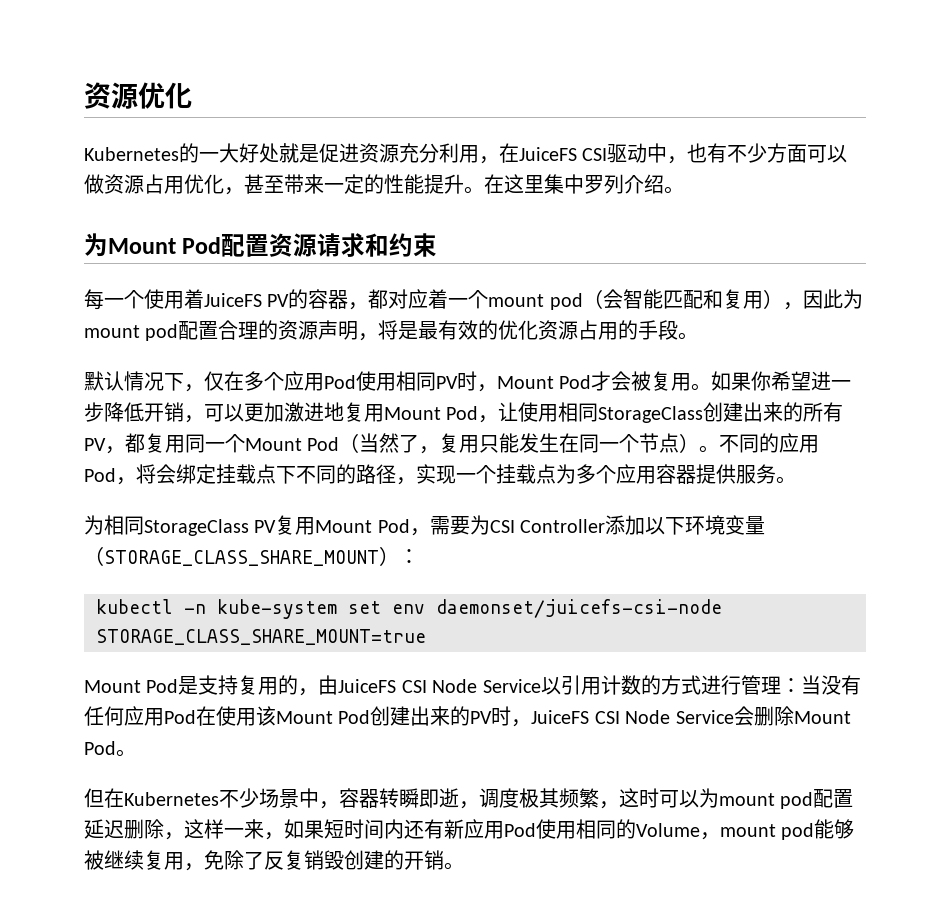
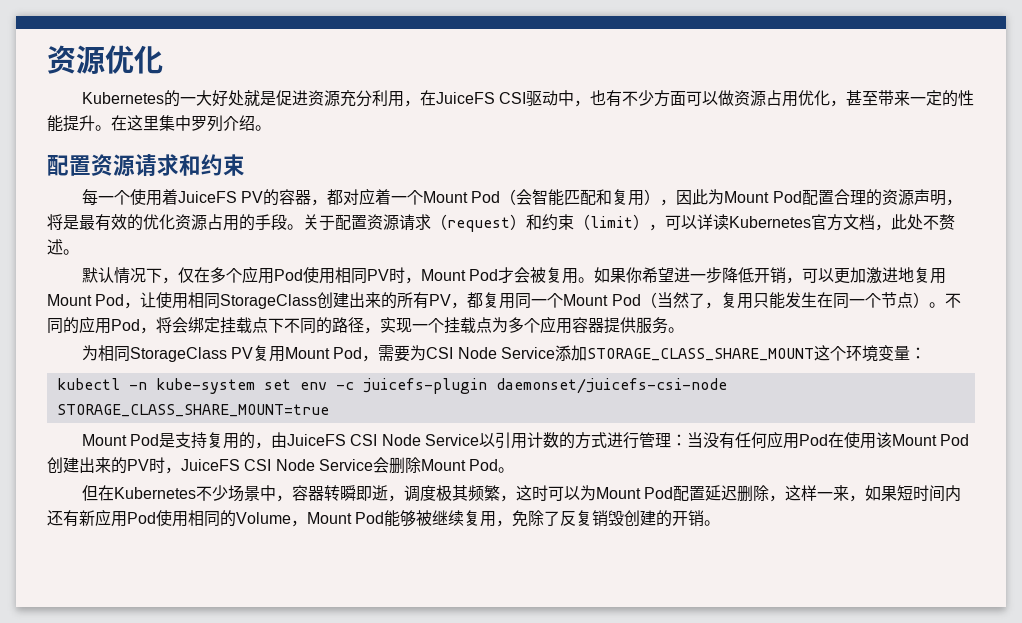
[84,233,222,257] 为Mount Pod -> (271, 128) none
[488,293,583,310] mount pod -> [423,191,501,203] Mount Pod
[84,324,179,341] mount pod -> [724,191,802,203] Mount Pod
(699, 336) none -> [303,214,955,232] [47,239,79,255] 关于配置资源请求（request）和约束（limit），可以详读Kubernetes官方文档，此处不赘述。
[520,515,766,535] [84,546,399,566] Controller添加以下环境变量（STORAGE_CLASS_SHARE_MOUNT） -> [457,345,911,362] Node Service添加STORAGE_CLASS_SHARE_MOUNT这个环境变量
(425, 609) none -> [335,378,487,394] -c juicefs-plugin
[719,792,814,809] mount pod -> [595,487,674,499] Mount Pod
[720,823,815,840] mount pod -> [307,512,385,524] Mount Pod

